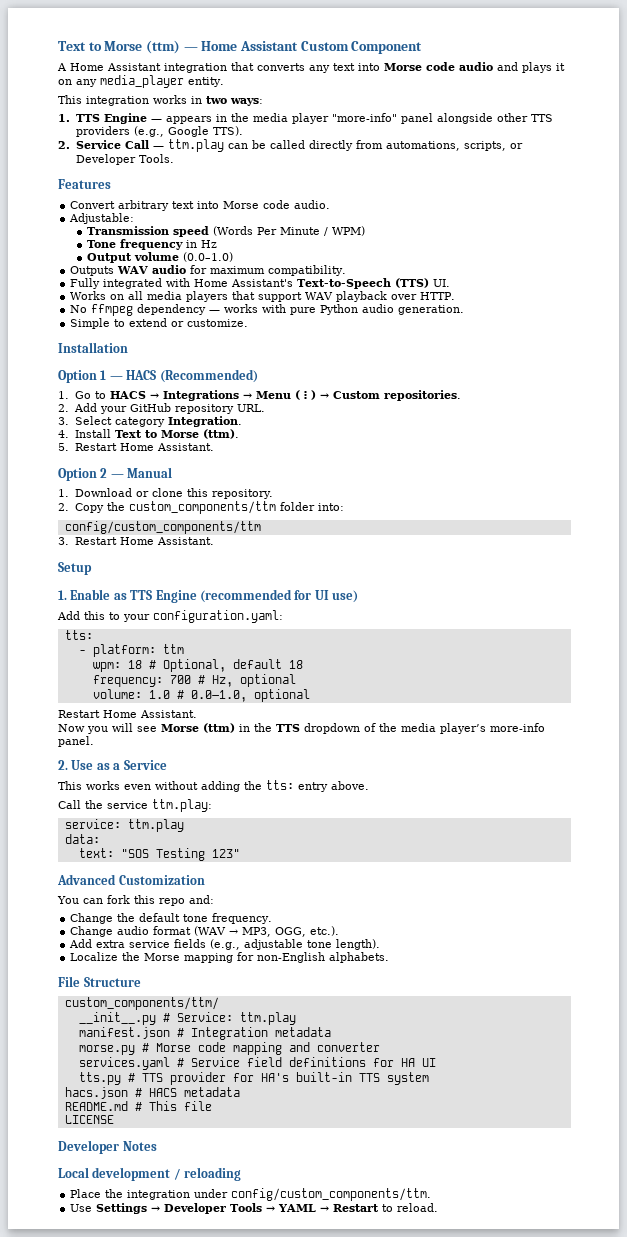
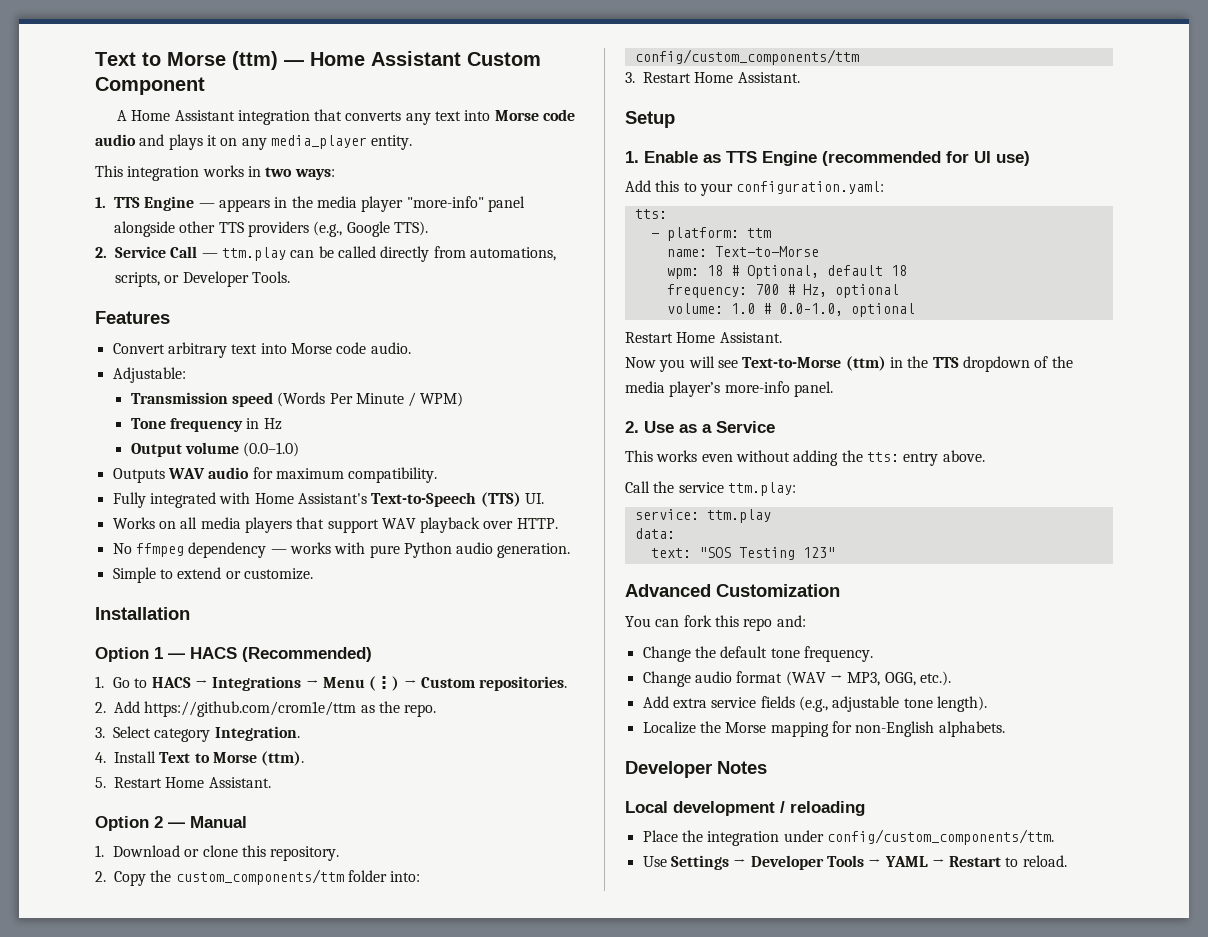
[99,403,265,414] your GitHub repository URL. -> [144,701,437,717] https://github.com/crom1e/ttm as the repo.
(184, 649) none -> [666,246,819,257] // name: Text-to-Morse
[161,724,199,732] Morse -> [742,357,842,368] Text-to-Morse
[58,976,141,987] [64,997,219,1010] [78,1012,296,1025] [78,1027,331,1040] [78,1042,380,1055] [78,1057,436,1070] [78,1072,429,1085] [64,1087,240,1099] [64,1101,212,1111] [64,1115,114,1124] // File Structure // custom_components/ttm/ // __init__.py # Service: ttm.play // manifest.json # Integration metadata // morse.py # Morse code mapping and converter // services.yaml # Service field definitions for HA UI // tts.py # TTS provider for HA's built-in TTS system // hacs.json # HACS metadata // README.md # This file // LICENSE -> (1005, 729) none

